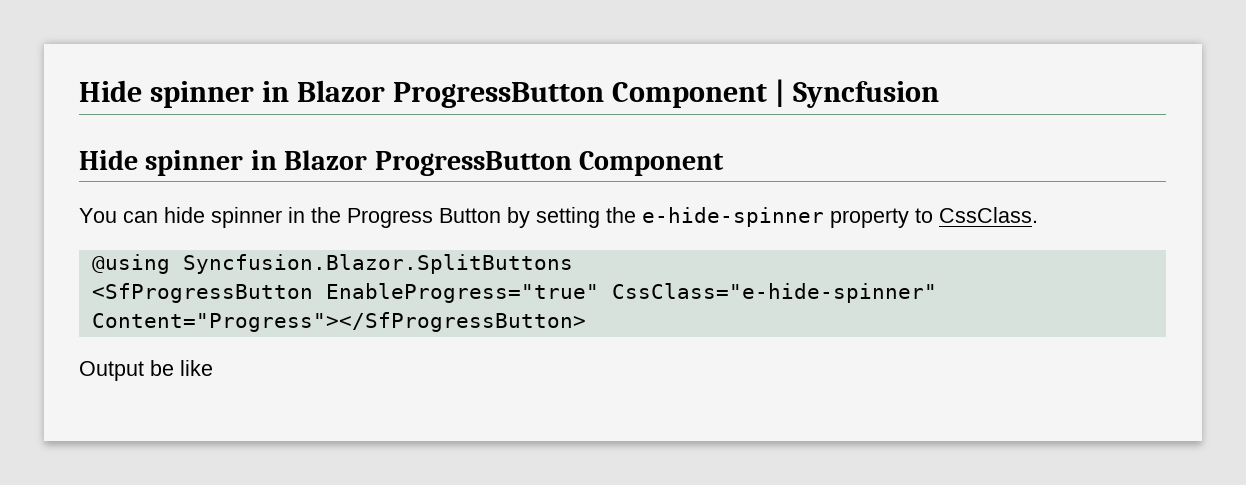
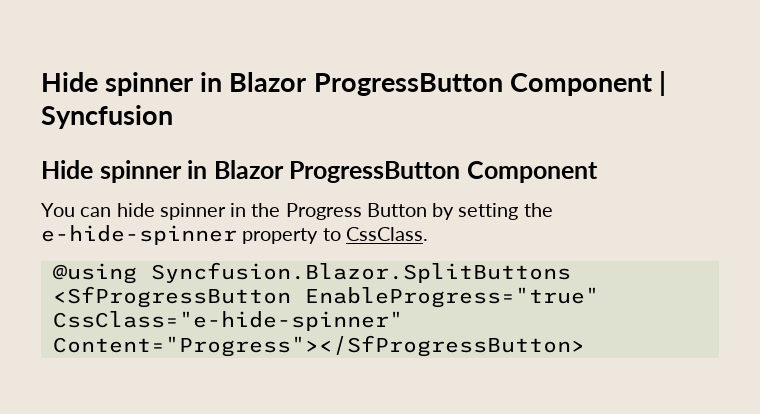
[79,360,213,381] // Output be like -> (585, 346) none

